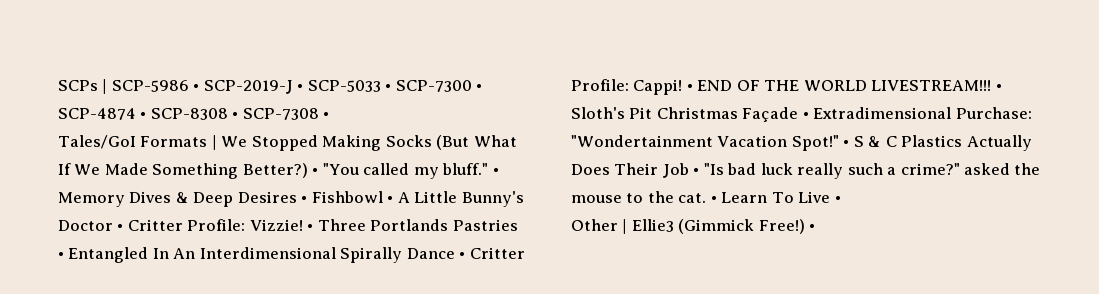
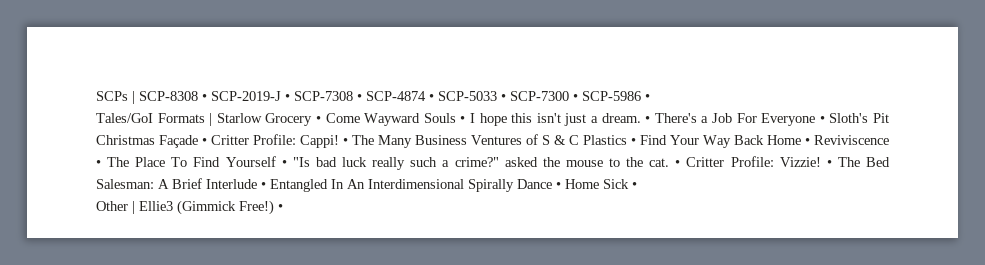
[111,80,189,92] SCP-5986 -> [139,91,198,101] SCP-8308
[307,80,483,92] [58,108,330,120] [58,135,517,151] [58,163,499,179] [58,191,524,207] [58,219,518,231] [58,247,525,263] [571,79,992,95] SCP-5033 • SCP-7300 • SCP-4874 • SCP-8308 • SCP-7308 • // Tales/GoI Formats | We Stopped Making Socks (But What If We Made Something Better?) • "You called my bluff." • Memory Dives & Deep Desires • Fishbowl • A Little Bunny's Doctor • Critter Profile: Vizzie! • Three Portlands Pastries • Entangled In An Interdimensional Spirally Dance • Critter Profile: Cappi! • END OF THE WORLD LIVESTREAM!!! -> [294,91,650,101] [96,113,816,126] SCP-7308 • SCP-4874 • SCP-5033 • SCP-7300 • SCP-5986 • // Tales/GoI Formats | Starlow Grocery • Come Wayward Souls • I hope this isn't just a dream. • There's a Job For Everyone
[813,107,1032,119] [571,135,1032,151] [571,163,689,178] Extradimensional Purchase: "Wondertainment Vacation Spot!" • S & C Plastics Actually Does Their Job -> [211,134,889,148] [96,156,276,167] Critter Profile: Cappi! • The Many Business Ventures of S & C Plastics • Find Your Way Back Home • Reviviscence • The Place To Find Yourself
[721,191,831,203] Learn To Live -> [686,156,891,167] [96,178,629,192] Critter Profile: Vizzie! • The Bed Salesman: A Brief Interlude • Entangled In An Interdimensional Spirally Dance • Home Sick

